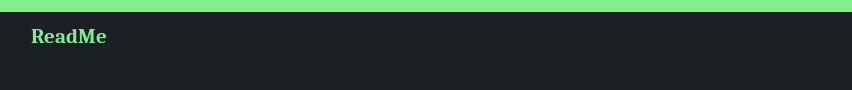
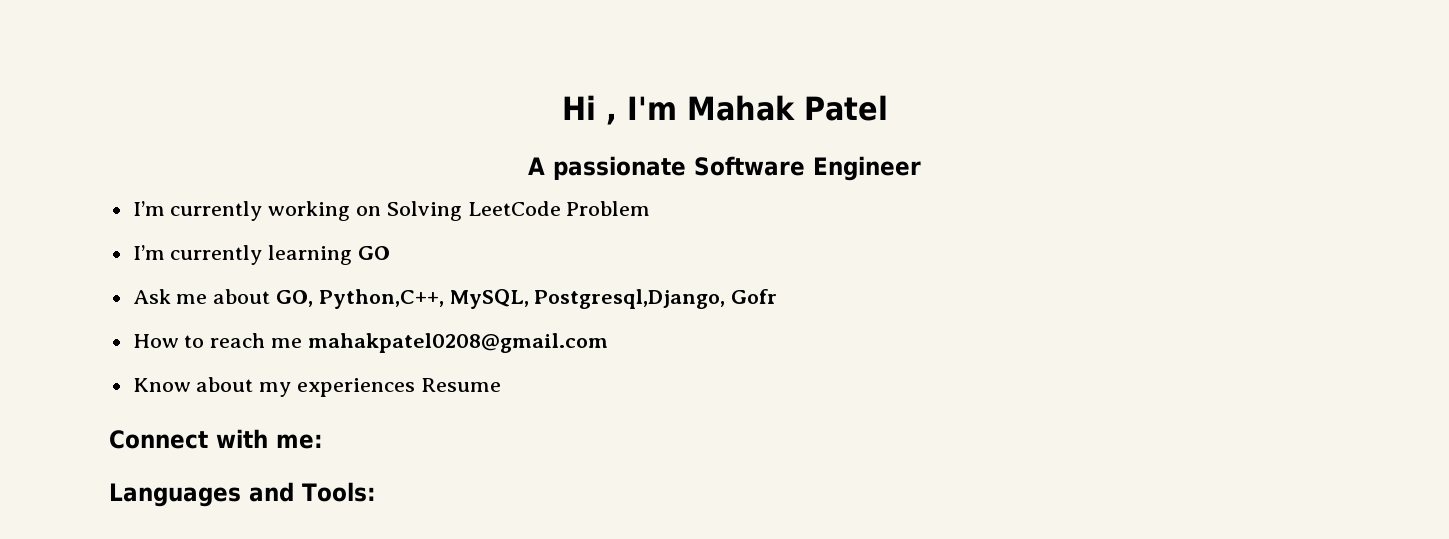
[31,28,107,43] ReadMe -> [561,95,888,125] [528,156,921,181] [132,201,651,221] [132,245,391,265] [132,289,778,309] [132,333,608,353] [132,377,501,397] [109,429,323,449] [109,482,376,507] Hi , I'm Mahak Patel // A passionate Software Engineer // I’m currently working on Solving LeetCode Problem // I’m currently learning GO // Ask me about GO, Python,C++, MySQL, Postgresql,Django, Gofr // How to reach me mahakpatel0208@gmail.com // Know about my experiences Resume // Connect with me: // Languages and Tools:

